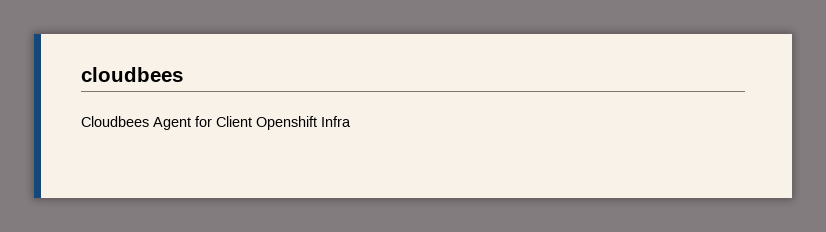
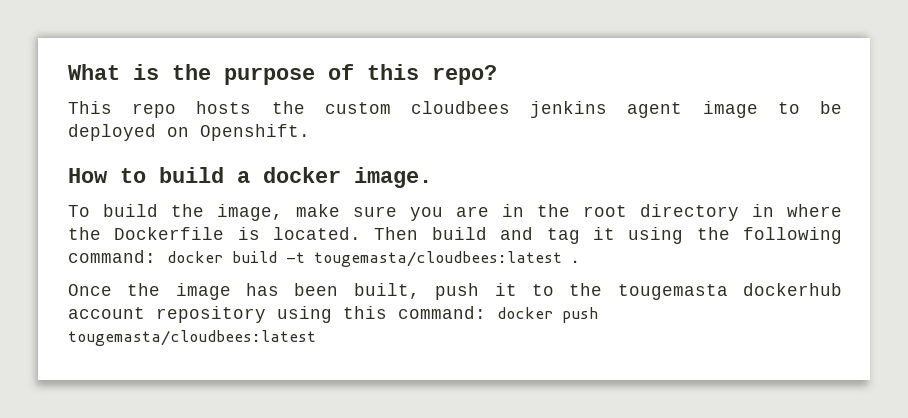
[81,67,183,82] [81,116,351,130] cloudbees // Cloudbees Agent for Client Openshift Infra -> [68,64,497,85] [68,101,843,118] [68,124,310,141] [68,167,432,188] [68,204,842,221] [68,227,843,244] [68,250,580,267] [68,283,843,300] [68,306,598,323] [68,330,316,346] What is the purpose of this repo? // This repo hosts the custom cloudbees jenkins agent image to be deployed on Openshift. // How to build a docker image. // To build the image, make sure you are in the root directory in where the Dockerfile is located. Then build and tag it using the following command: docker build -t tougemasta/cloudbees:latest . // Once the image has been built, push it to the tougemasta dockerhub account repository using this command: docker push tougemasta/cloudbees:latest

